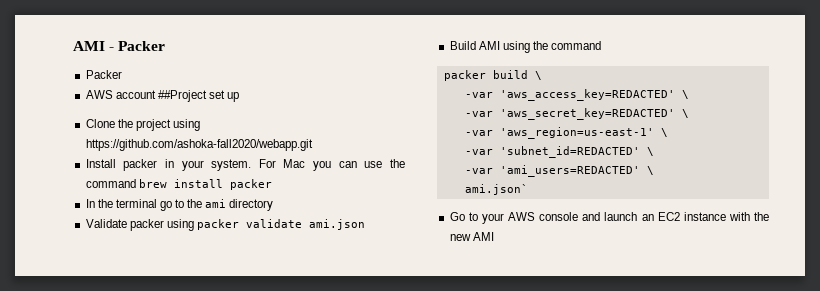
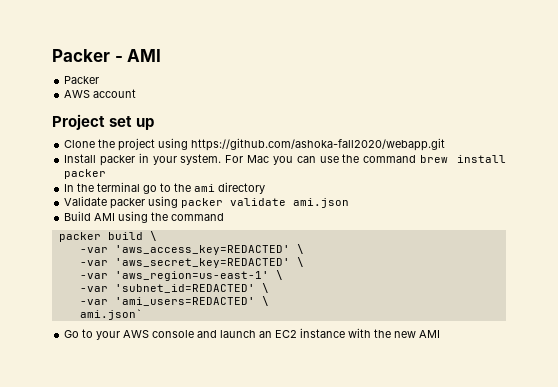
[73,41,166,51] AMI - Packer -> [52,49,162,62] Packer - AMI
[157,90,207,102] ##Project -> [52,114,105,130] // Project

